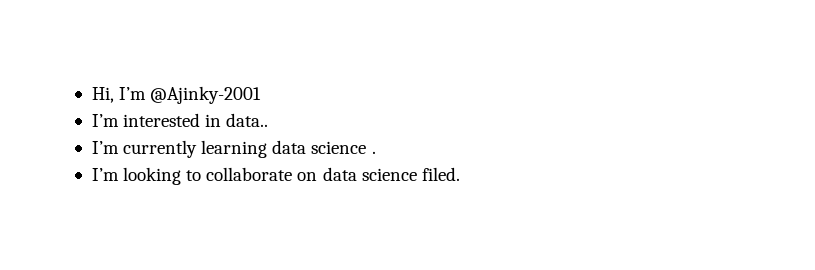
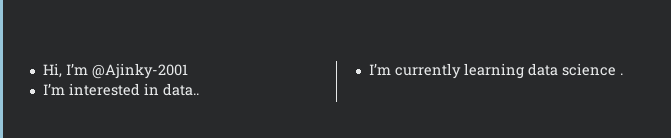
[91,167,460,185] // I’m looking to collaborate on data science filed. -> (623, 74) none

